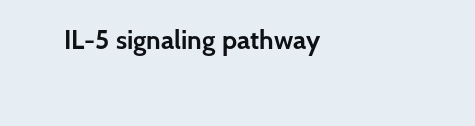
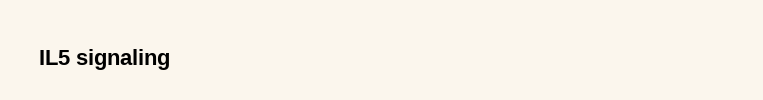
[64,29,322,56] IL-5 signaling pathway -> [39,49,170,70] IL5 signaling

